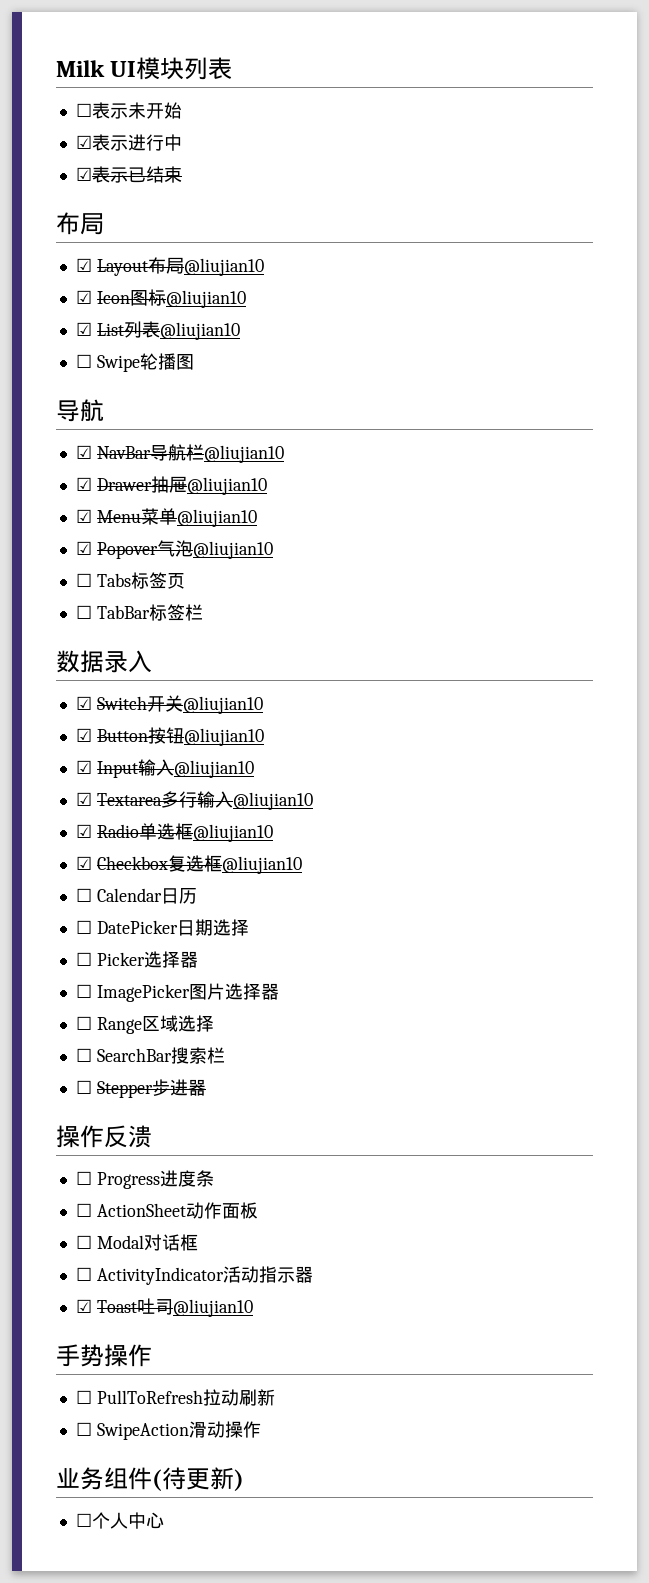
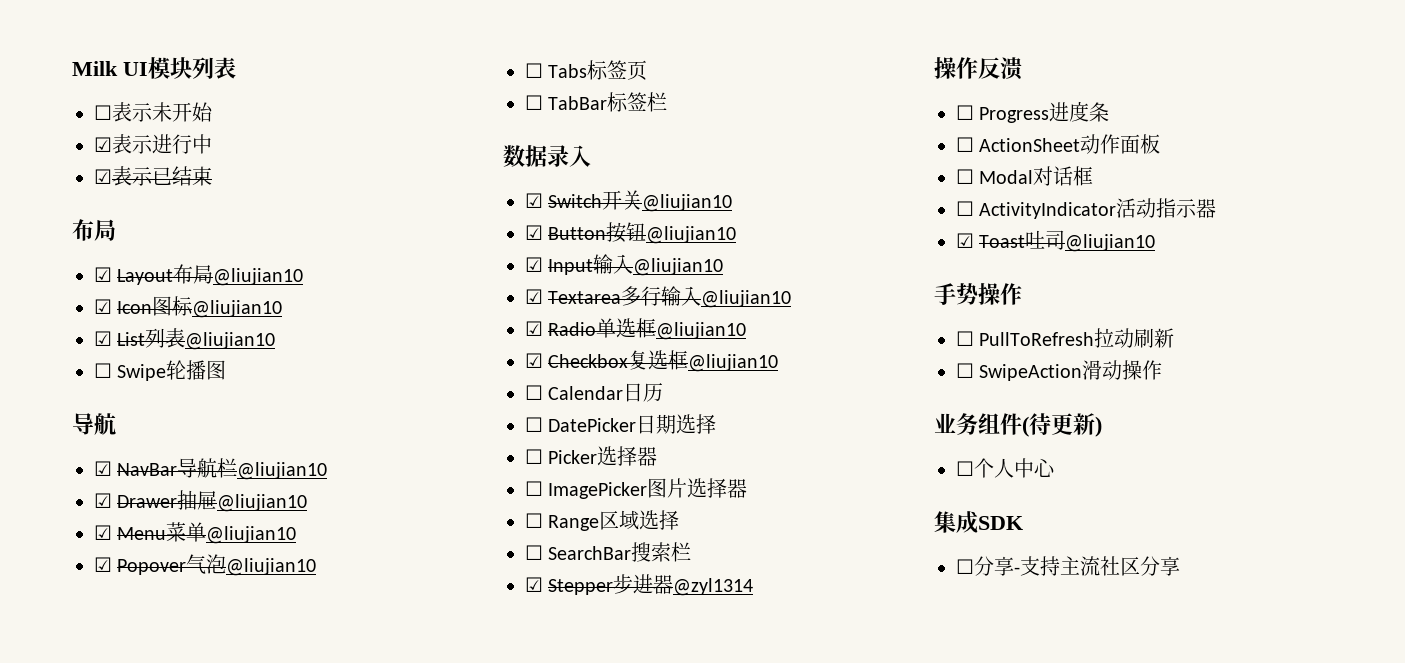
[75,1080,92,1094] ☐ -> [525,577,543,592] ☑
(206, 1087) none -> [673,578,754,596] @zyl1314
(164, 1520) none -> [934,511,1023,534] [956,556,1180,576] // 集成SDK // ☐分享-支持主流社区分享

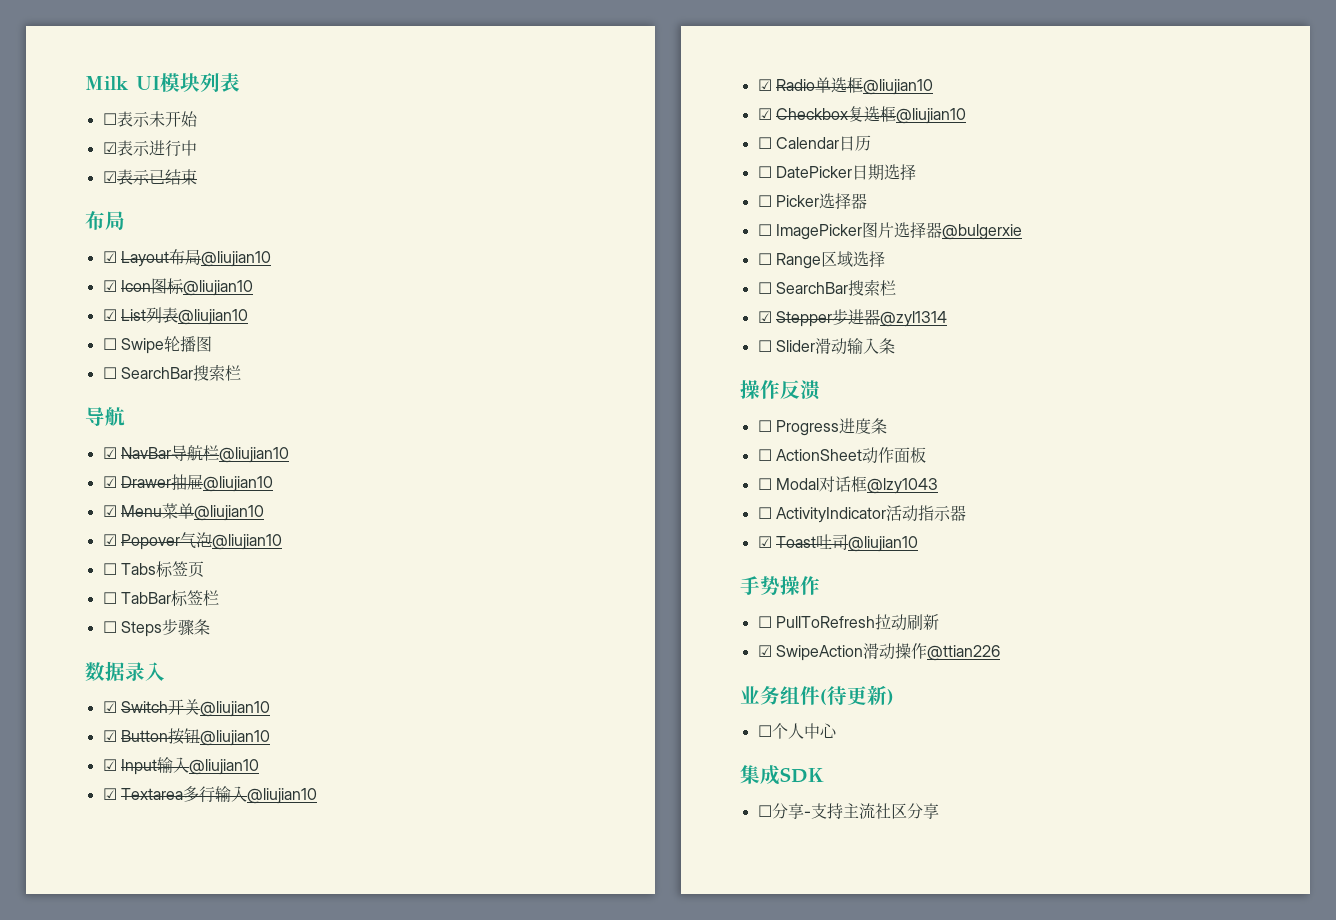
(227, 370) none -> [102,364,241,381] // ☐ SearchBar搜索栏
(668, 102) none -> [102,619,210,637] // ☐ Steps步骤条
(748, 488) none -> [941,224,1022,240] @bulgerxie
(754, 587) none -> [757,338,895,355] // ☐ Slider滑动输入条
(1094, 176) none -> [866,478,938,494] @lzy1043
[956,363,974,378] ☐ -> [757,645,772,657] ☑
(1163, 370) none -> [926,645,1000,661] @ttian226

